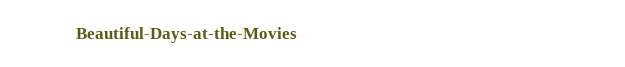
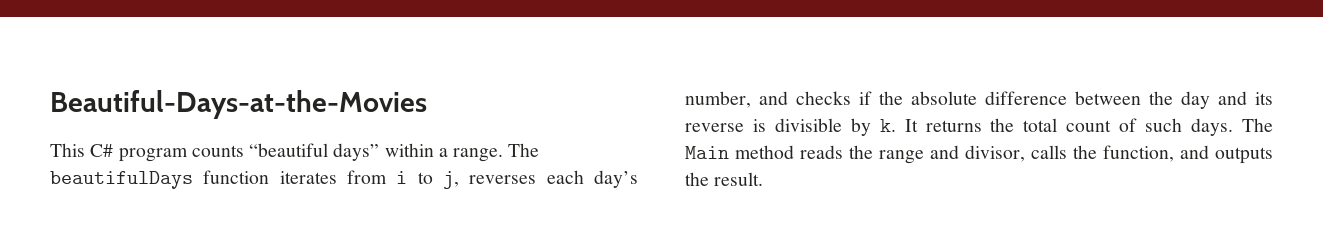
(297, 35) none -> [50,143,540,162] [50,170,638,189] [685,91,1273,109] [685,118,1273,136] [685,145,1273,164] [685,172,764,186] // This C# program counts “beautiful days” within a range. The beautifulDays function iterates from i to j, reverses each day’s number, and checks if the absolute difference between the day and its reverse is divisible by k. It returns the total count of such days. The Main method reads the range and divisor, calls the function, and outputs the result.

